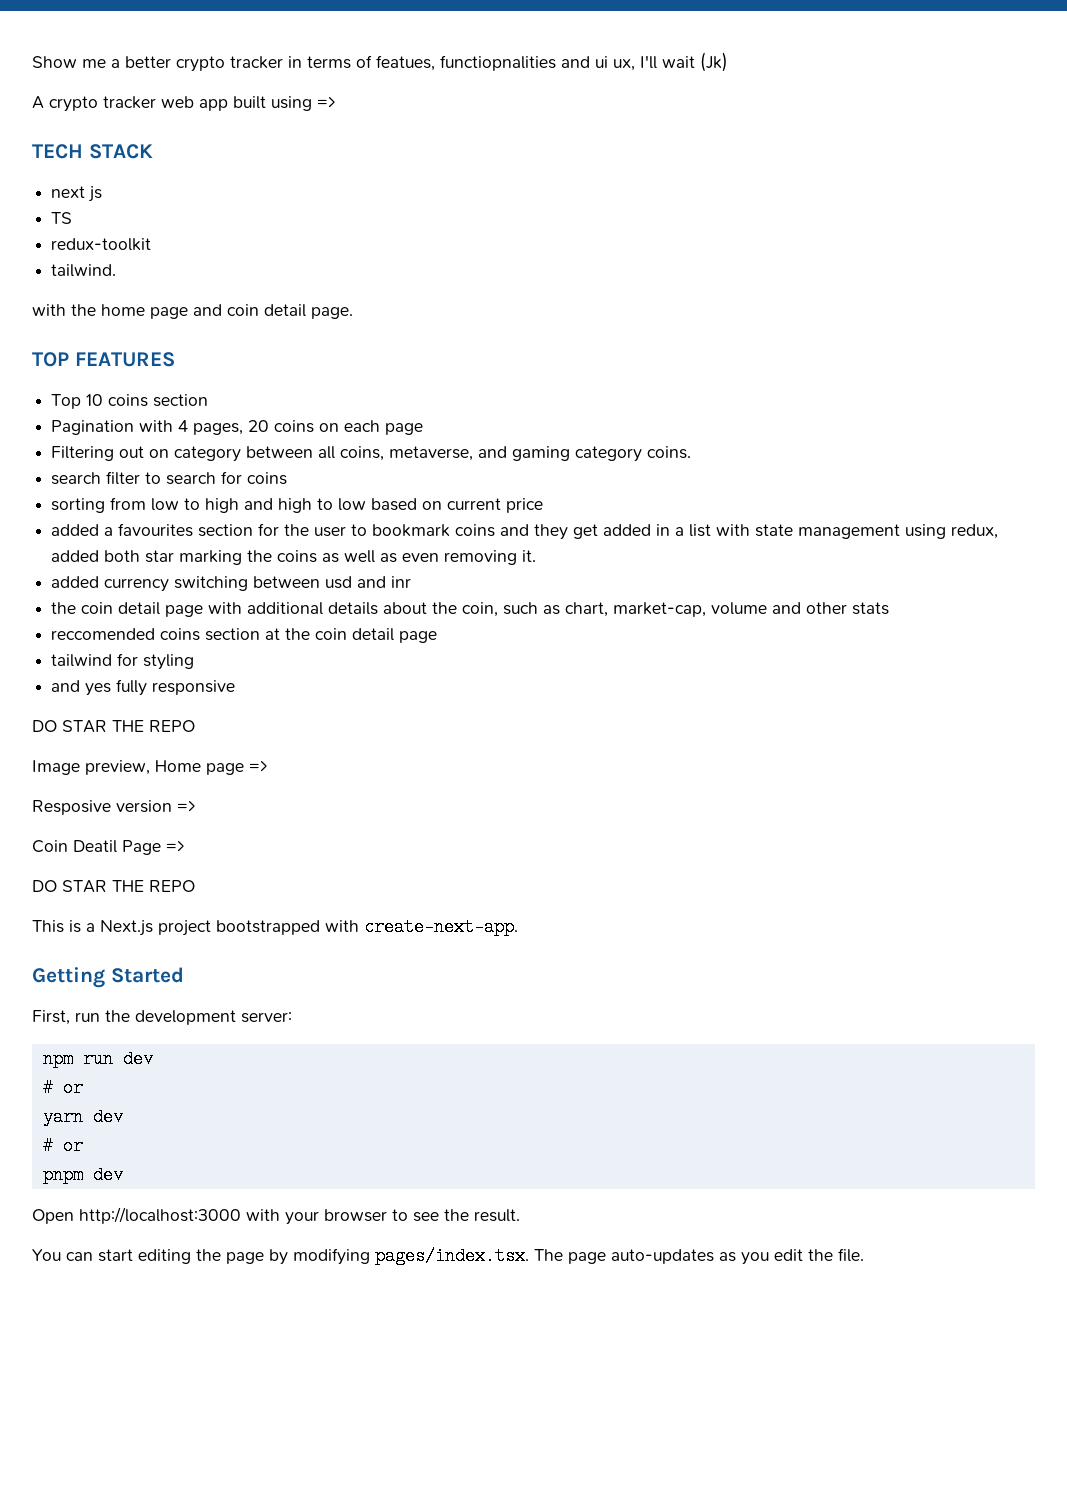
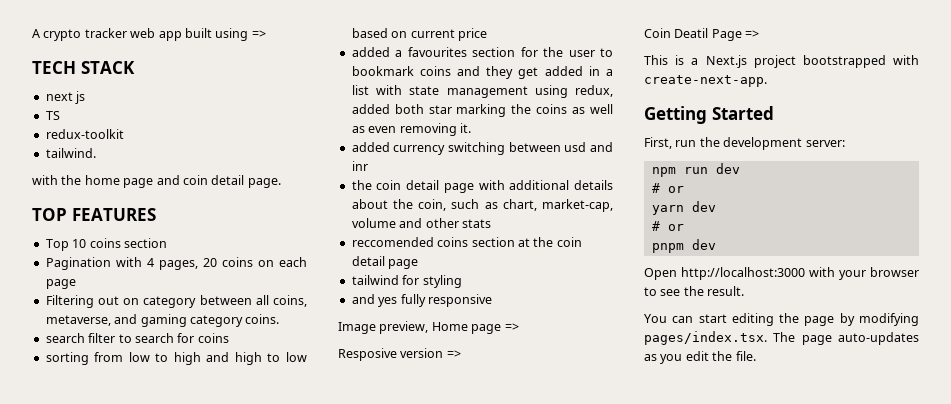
[32,52,728,72] Show me a better crypto tracker in terms of featues, functiopnalities and ui ux, I'll wait (Jk) // -> (32, 33) none
[32,720,195,733] // DO STAR THE REPO -> (492, 300) none
[32,880,195,893] // DO STAR THE REPO -> (760, 34) none

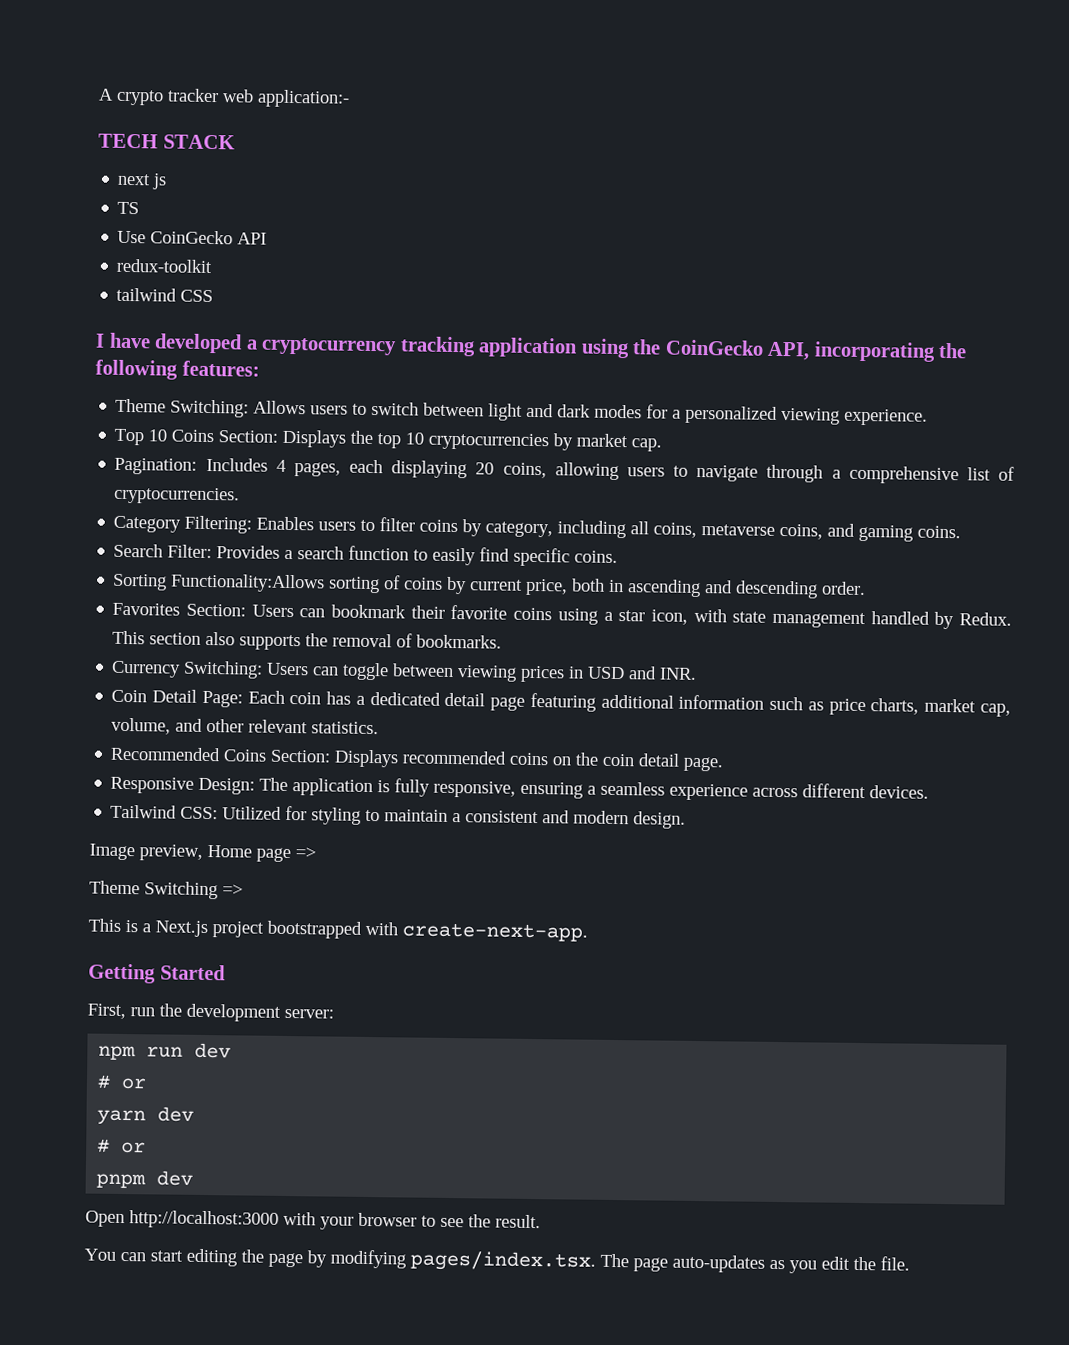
[158,28,266,41] app built using => -> [257,89,350,108] application:-
[45,129,124,139] [45,148,96,158] [32,175,281,188] [32,208,156,221] [45,238,167,251] [45,257,307,270] [45,279,76,289] [45,295,307,308] [45,314,280,327] [45,333,229,343] [45,352,307,365] [351,28,487,41] [351,47,613,57] [351,66,613,79] [351,85,613,98] [351,104,613,117] [351,123,471,136] [351,142,613,155] [351,161,368,171] [351,180,613,193] [351,199,613,212] [351,218,491,228] [351,237,582,247] [351,256,419,269] [351,275,462,288] [351,294,492,307] redux-toolkit // tailwind. // with the home page and coin detail page. // TOP FEATURES // Top 10 coins section // Pagination with 4 pages, 20 coins on each page // Filtering out on category between all coins, metaverse, and gaming category coins. // search filter to search for coins // sorting from low to high and high to low based on current price // added a favourites section for the user to bookmark coins and they get added in a list with state management using redux, added both star marking the coins as well as even removing it. // added currency switching between usd and inr // the coin detail page with additional details about the coin, such as chart, market-cap, volume and other stats // reccomended coins section at the coin detail page // tailwind for styling // and yes fully responsive -> [117,230,268,245] [116,258,214,274] [116,287,214,303] [95,332,968,362] [95,359,260,380] [115,398,929,426] [114,428,663,452] [114,457,1015,485] [114,486,241,505] [113,515,962,542] [113,543,619,567] [112,573,867,599] [112,602,1012,630] [112,630,503,651] [111,660,698,683] [111,689,1011,717] [111,717,380,735] [110,746,724,772] [110,776,930,801] [110,804,687,829] Use CoinGecko API // redux-toolkit // tailwind CSS // I have developed a cryptocurrency tracking application using the CoinGecko API, incorporating the following features: // Theme Switching: Allows users to switch between light and dark modes for a personalized viewing experience. // Top 10 Coins Section: Displays the top 10 cryptocurrencies by market cap. // Pagination: Includes 4 pages, each displaying 20 coins, allowing users to navigate through a comprehensive list of cryptocurrencies. // Category Filtering: Enables users to filter coins by category, including all coins, metaverse coins, and gaming coins. // Search Filter: Provides a search function to easily find specific coins. // Sorting Functionality:Allows sorting of coins by current price, both in ascending and descending order. // Favorites Section: Users can bookmark their favorite coins using a star icon, with state management handled by Redux. This section also supports the removal of bookmarks. // Currency Switching: Users can toggle between viewing prices in USD and INR. // Coin Detail Page: Each coin has a dedicated detail page featuring additional information such as price charts, market cap, volume, and other relevant statistics. // Recommended Coins Section: Displays recommended coins on the coin detail page. // Responsive Design: The application is fully responsive, ensuring a seamless experience across different devices. // Tailwind CSS: Utilized for styling to maintain a consistent and modern design.
[338,348,461,361] [644,28,742,41] Resposive version => // Coin Deatil Page -> [89,880,218,900] Theme Switching

